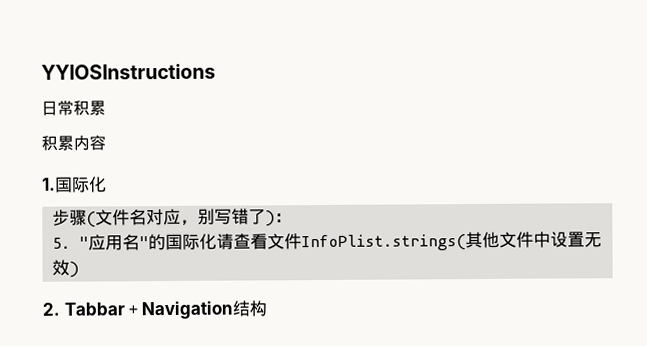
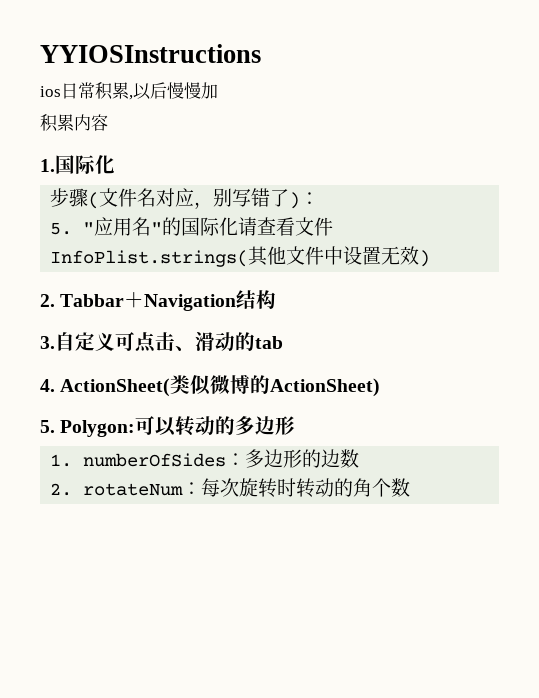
(216, 71) none -> [40,86,61,97] ios
(106, 108) none -> [129,82,218,100] ,以后慢慢加
(267, 308) none -> [40,332,283,353] [40,374,381,397] [40,416,296,437] [50,449,360,468] [50,478,411,498] // 3.自定义可点击、滑动的tab // 4. ActionSheet(类似微博的ActionSheet) // 5. Polygon:可以转动的多边形 // 1. numberOfSides：多边形的边数 // 2. rotateNum：每次旋转时转动的角个数

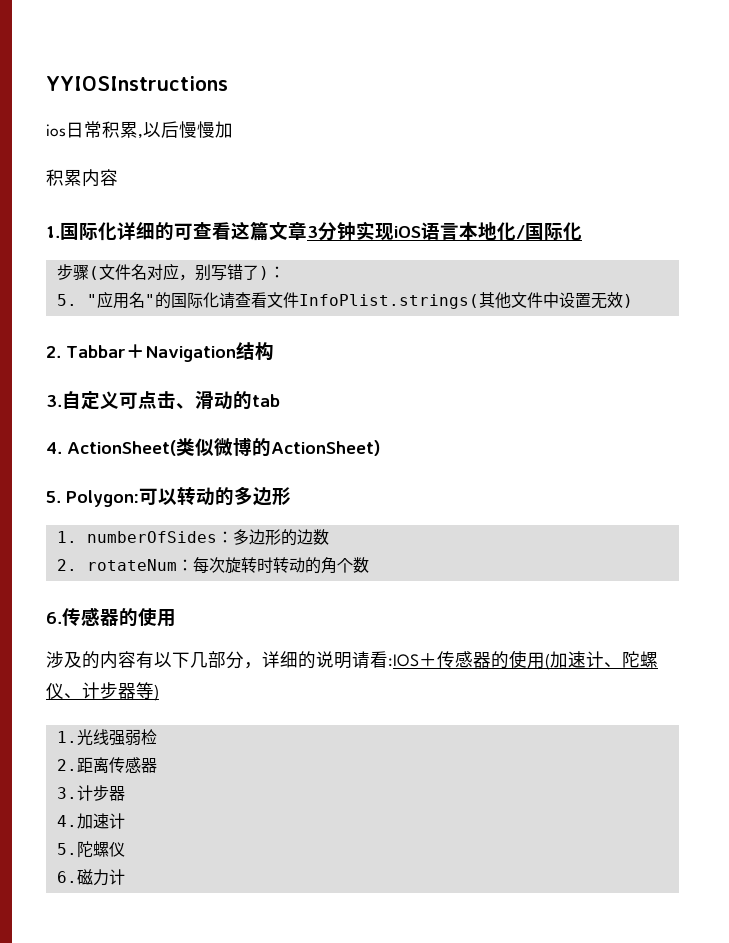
(115, 164) none -> [117,221,582,241] 详细的可查看这篇文章3分钟实现iOS语言本地化/国际化
(411, 487) none -> [46,607,176,627] [46,650,658,670] [46,682,159,701] [56,729,157,746] [56,757,157,773] [56,785,125,801] [56,813,125,829] [56,841,125,858] [56,869,125,886] // 6.传感器的使用 // 涉及的内容有以下几部分，详细的说明请看:IOS＋传感器的使用(加速计、陀螺仪、计步器等) // 1.光线强弱检 // 2.距离传感器 // 3.计步器 // 4.加速计 // 5.陀螺仪 // 6.磁力计

